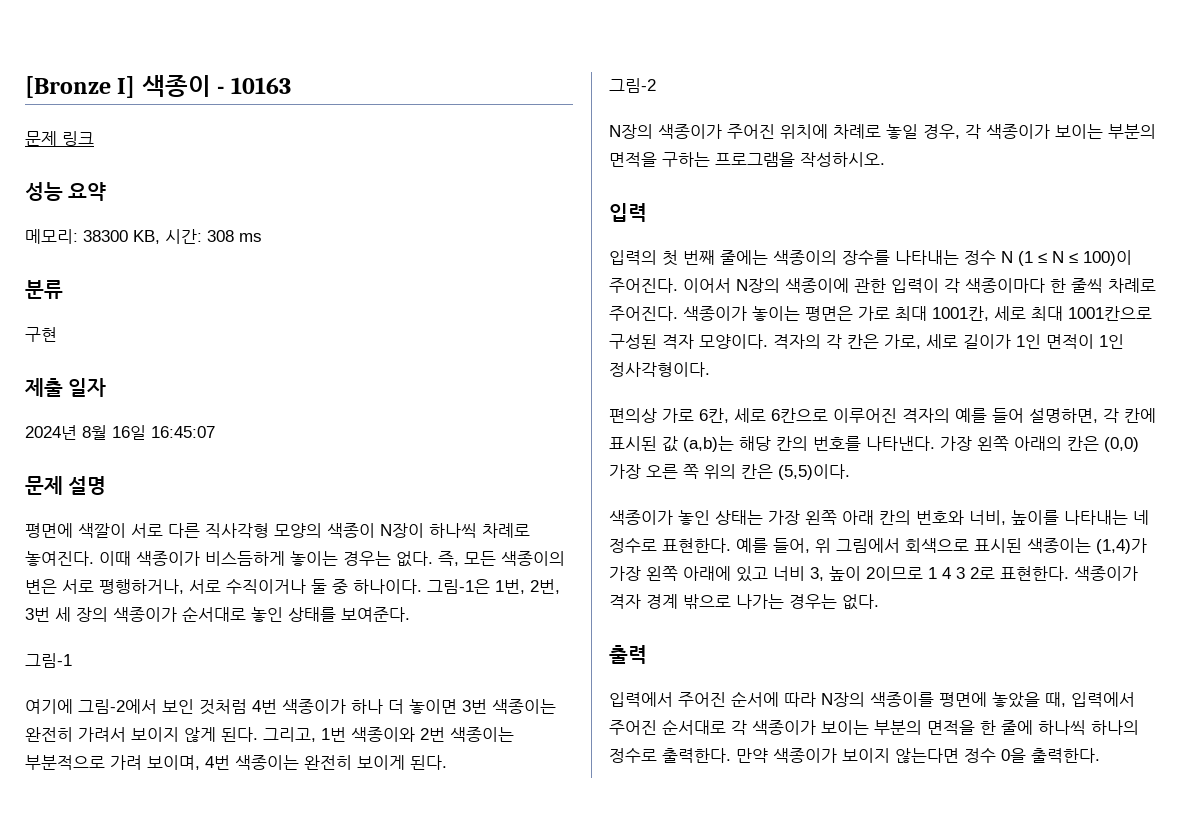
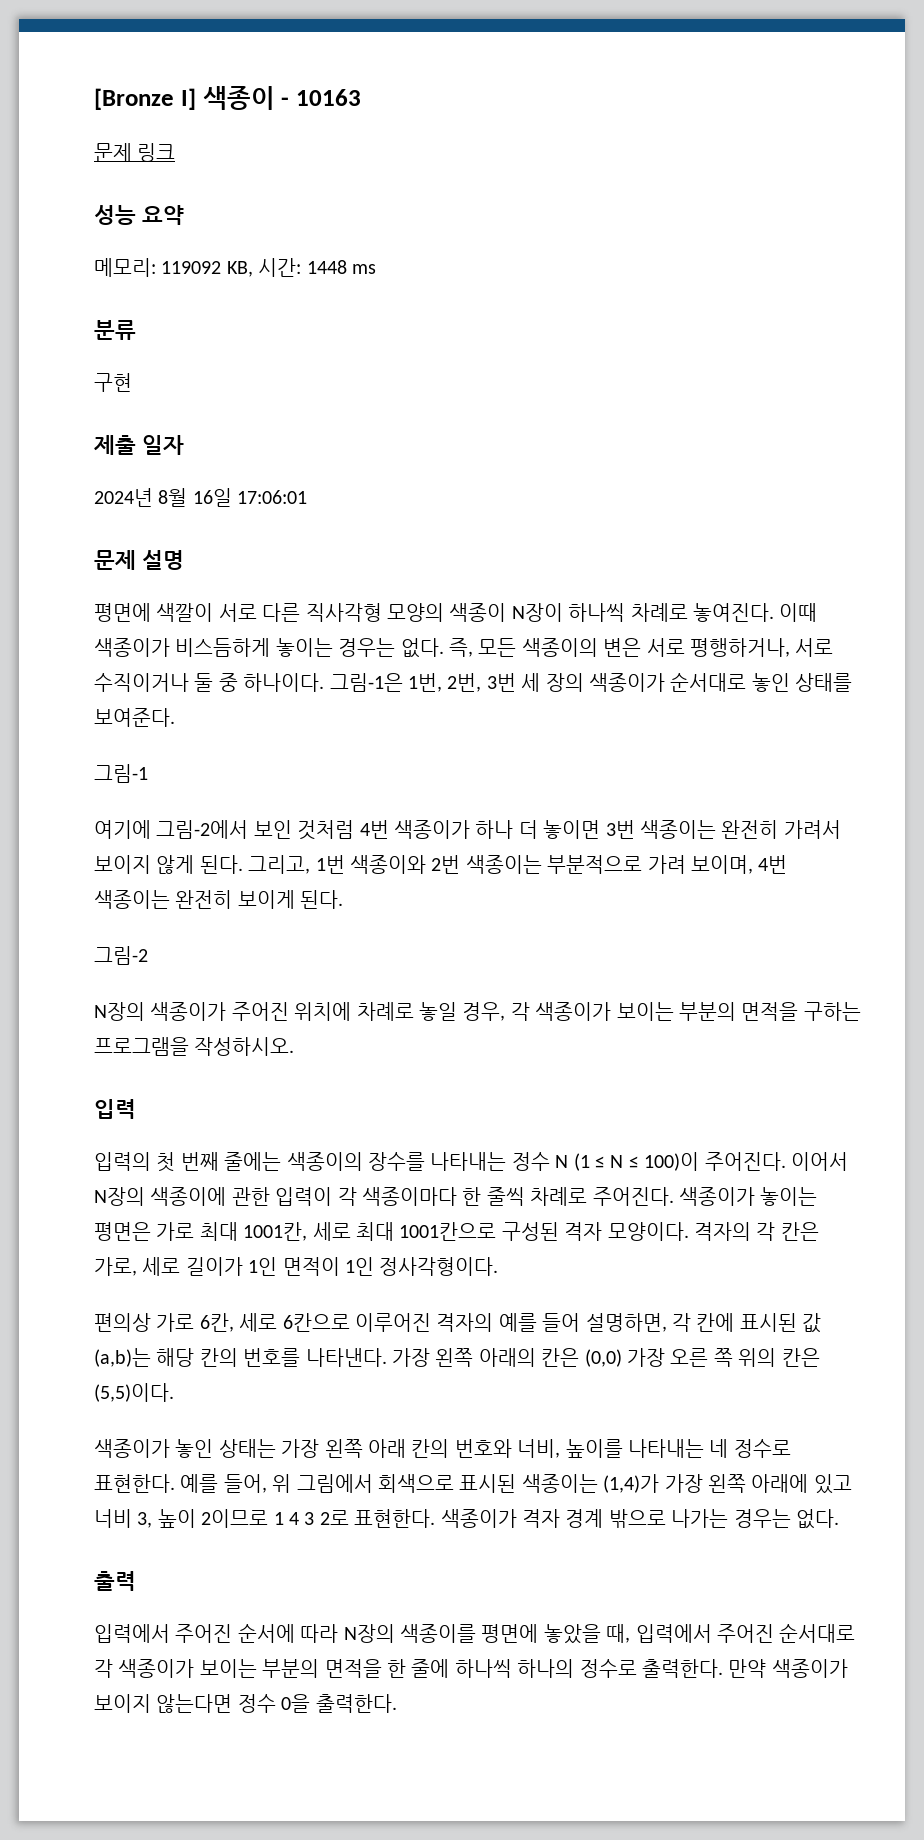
[83,230,128,242] 38300 -> [161,261,222,274] 119092
[207,230,234,242] 308 -> [306,260,347,274] 1448
[151,426,215,438] 16:45:07 -> [237,490,308,504] 17:06:01

